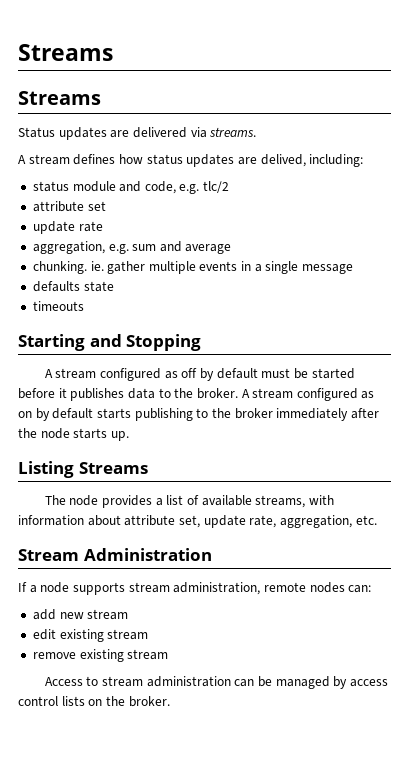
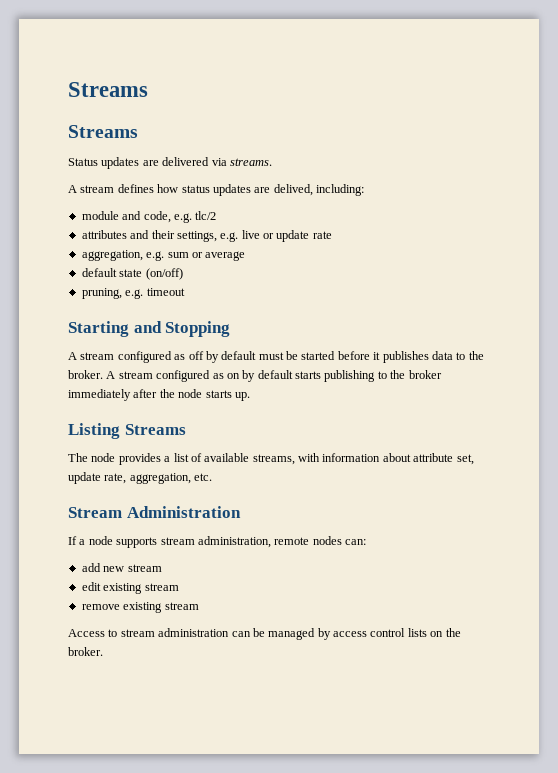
[32,181,69,192] status -> (364, 190) none
[32,201,106,212] attribute set // -> [81,230,274,242] attributes and their settings, e.g. live or
[159,241,182,252] and -> [191,252,203,258] or
[32,261,354,274] [32,281,114,292] [32,301,84,311] chunking. ie. gather multiple events in a single message // defaults state // timeouts -> [81,268,183,280] [81,288,185,299] default state (on/off) // pruning, e.g. timeout

